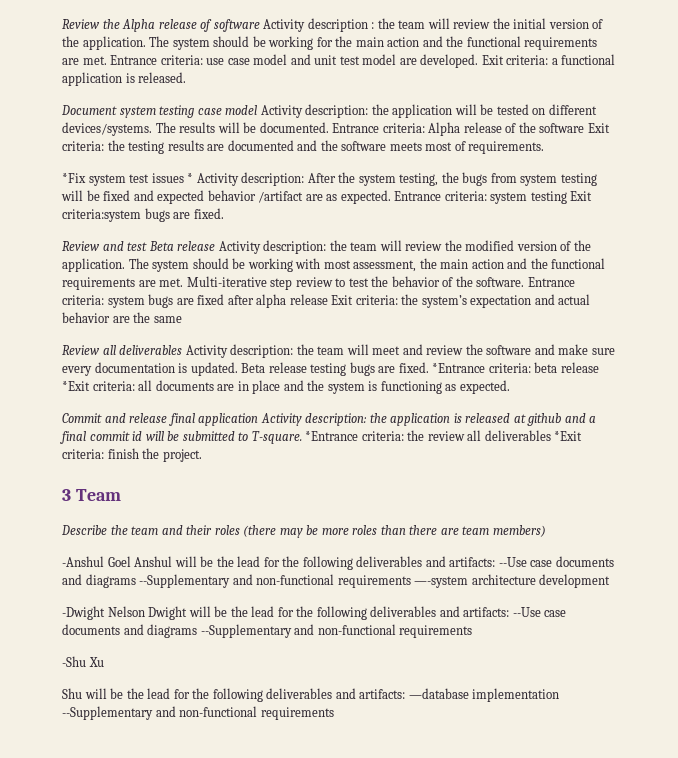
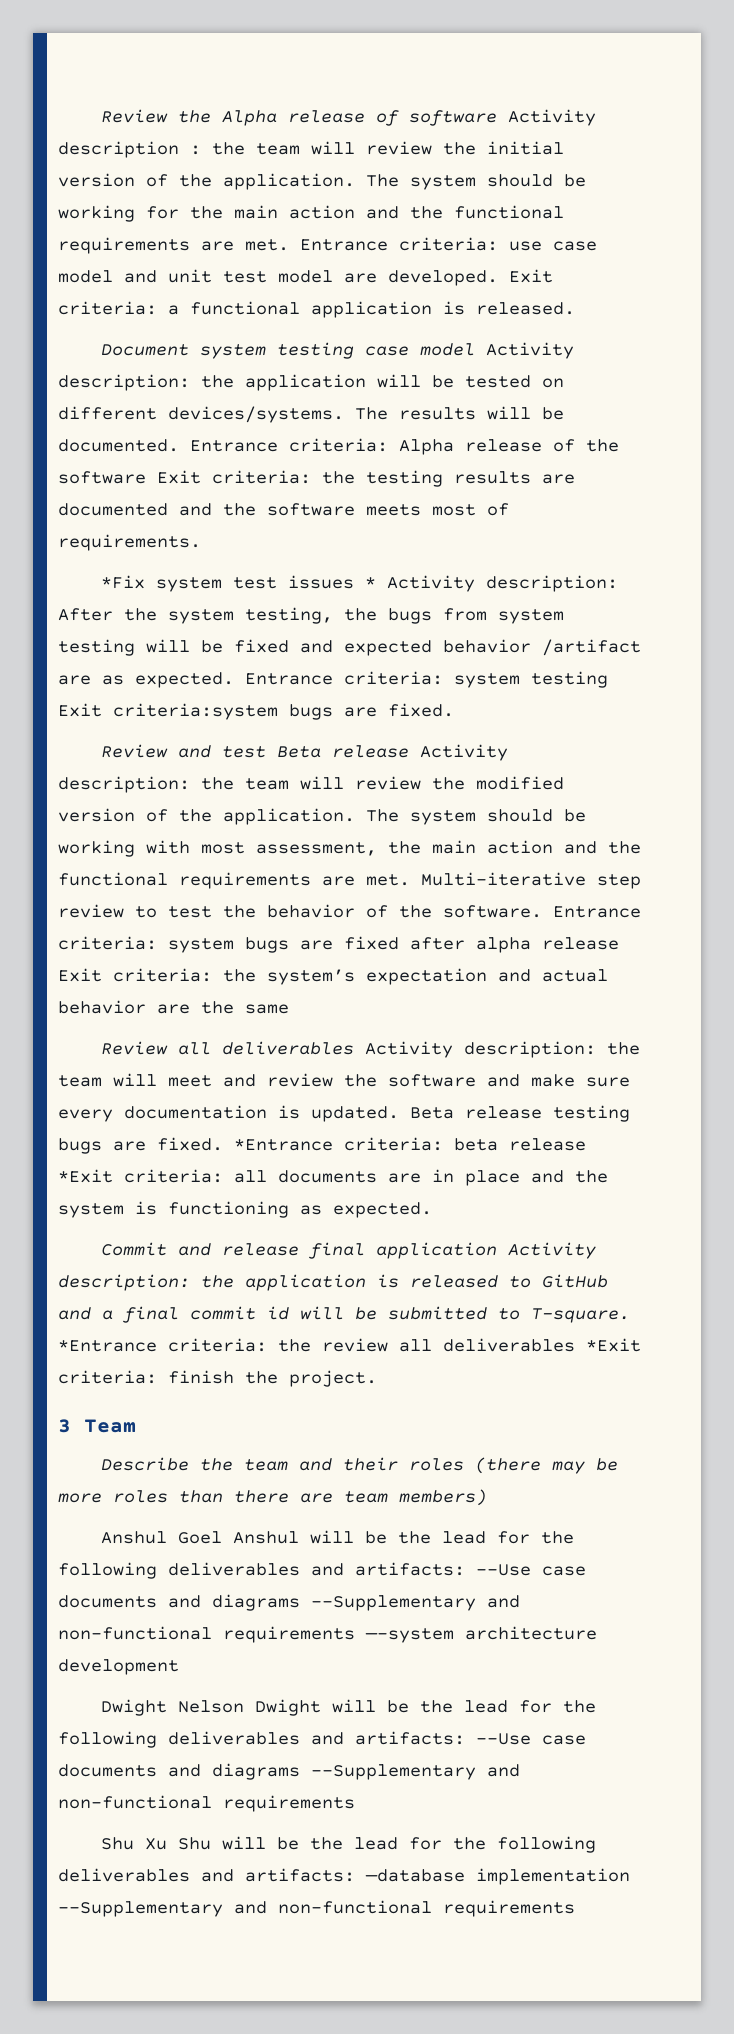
[513,413,562,426] at github -> [509,1274,608,1288] to GitHub
[62,556,104,567] -Anshul -> [100,1531,167,1544] Anshul
[62,606,105,620] -Dwight -> [100,1699,167,1716] Dwight
[62,656,86,667] -Shu -> [100,1837,134,1850] Shu
(104, 662) // -> (167, 1844) none

